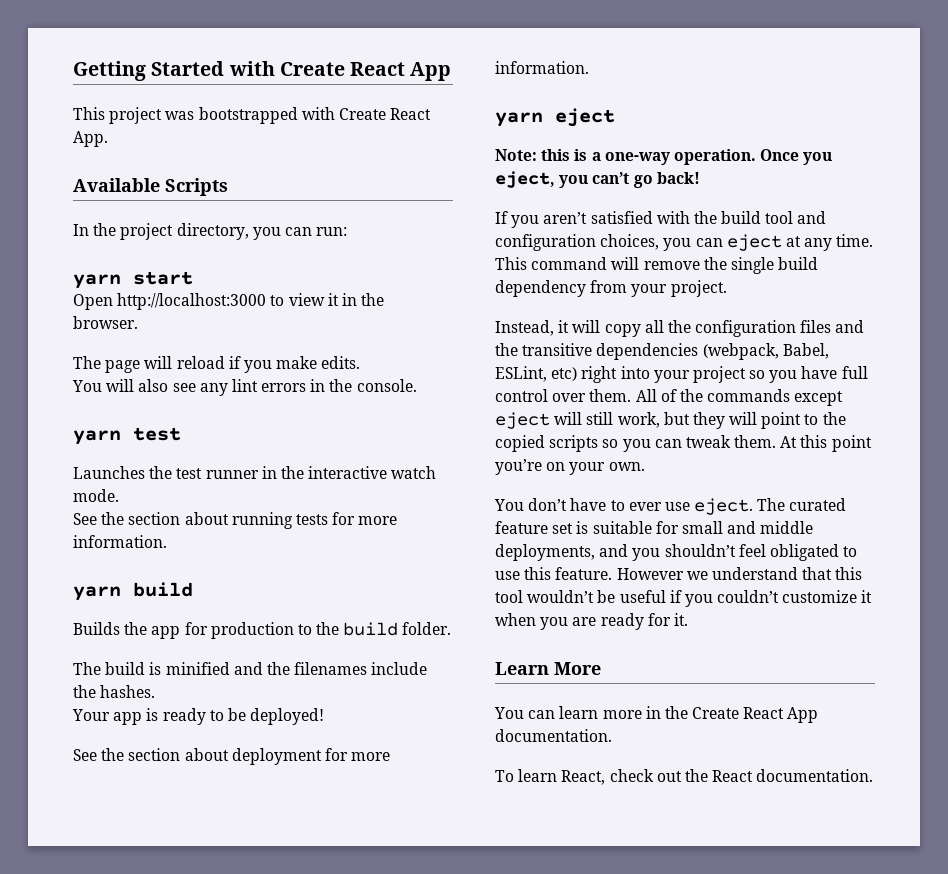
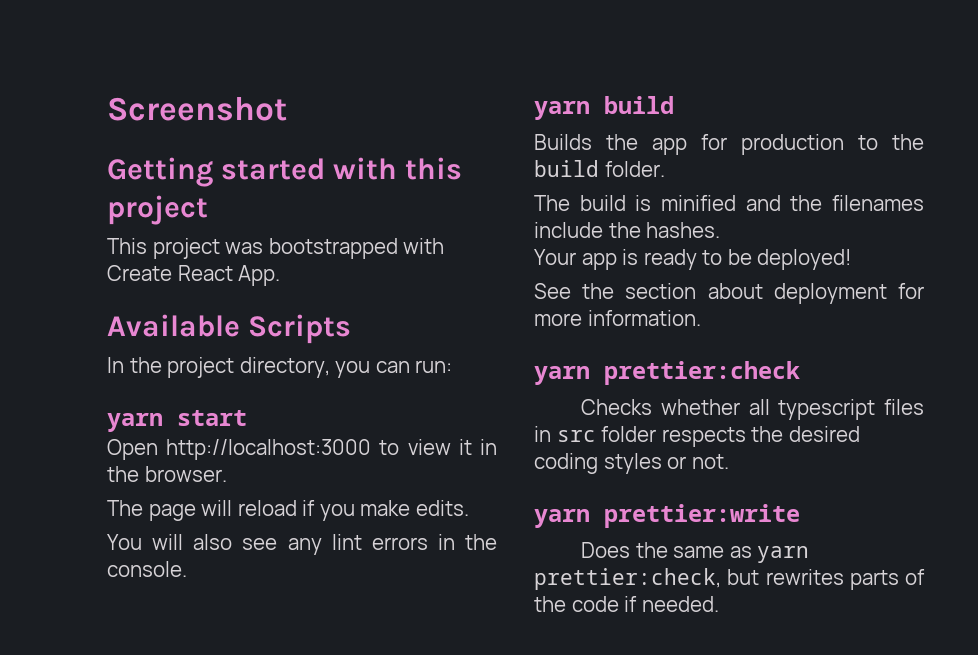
[73,61,452,81] Getting Started with Create React App -> [107,97,287,121] [107,157,463,187] [107,195,208,225] Screenshot // Getting started with this project
[73,427,181,445] [73,466,437,479] [73,489,119,502] [73,512,398,529] [73,535,167,548] // yarn test // Launches the test runner in the interactive watch mode. // See the section about running tests for more information. -> (187, 569) none
[555,108,615,127] [495,149,833,165] [495,171,700,188] [495,211,827,228] [495,234,874,251] [495,257,819,274] [495,280,727,297] [495,320,865,337] [495,343,829,360] [495,366,868,383] [495,389,844,406] [495,412,846,429] [495,435,872,452] [495,459,645,475] [494,498,847,515] [495,521,814,534] [495,544,858,561] [495,567,863,580] [495,590,873,607] [495,613,688,630] [495,662,601,675] [494,706,819,723] [495,729,612,742] [495,769,874,785] eject // Note: this is a one-way operation. Once you eject, you can’t go back! // If you aren’t satisfied with the build tool and configuration choices, you can eject at any time. This command will remove the single build dependency from your project. // Instead, it will copy all the configuration files and the transitive dependencies (webpack, Babel, ESLint, etc) right into your project so you have full control over them. All of the commands except eject will still work, but they will point to the copied scripts so you can tweak them. At this point you’re on your own. // You don’t have to ever use eject. The curated feature set is suitable for small and middle deployments, and you shouldn’t feel obligated to use this feature. However we understand that this tool wouldn’t be useful if you couldn’t customize it when you are ready for it. // Learn More // You can learn more in the Create React App documentation. // To learn React, check out the React documentation. -> [604,361,800,385] [581,399,924,420] [534,426,860,447] [534,453,729,474] [534,504,800,528] [581,542,810,563] [534,568,925,590] [534,596,719,612] prettier:check // Checks whether all typescript files in src folder respects the desired coding styles or not. // yarn prettier:write // Does the same as yarn prettier:check, but rewrites parts of the code if needed.

